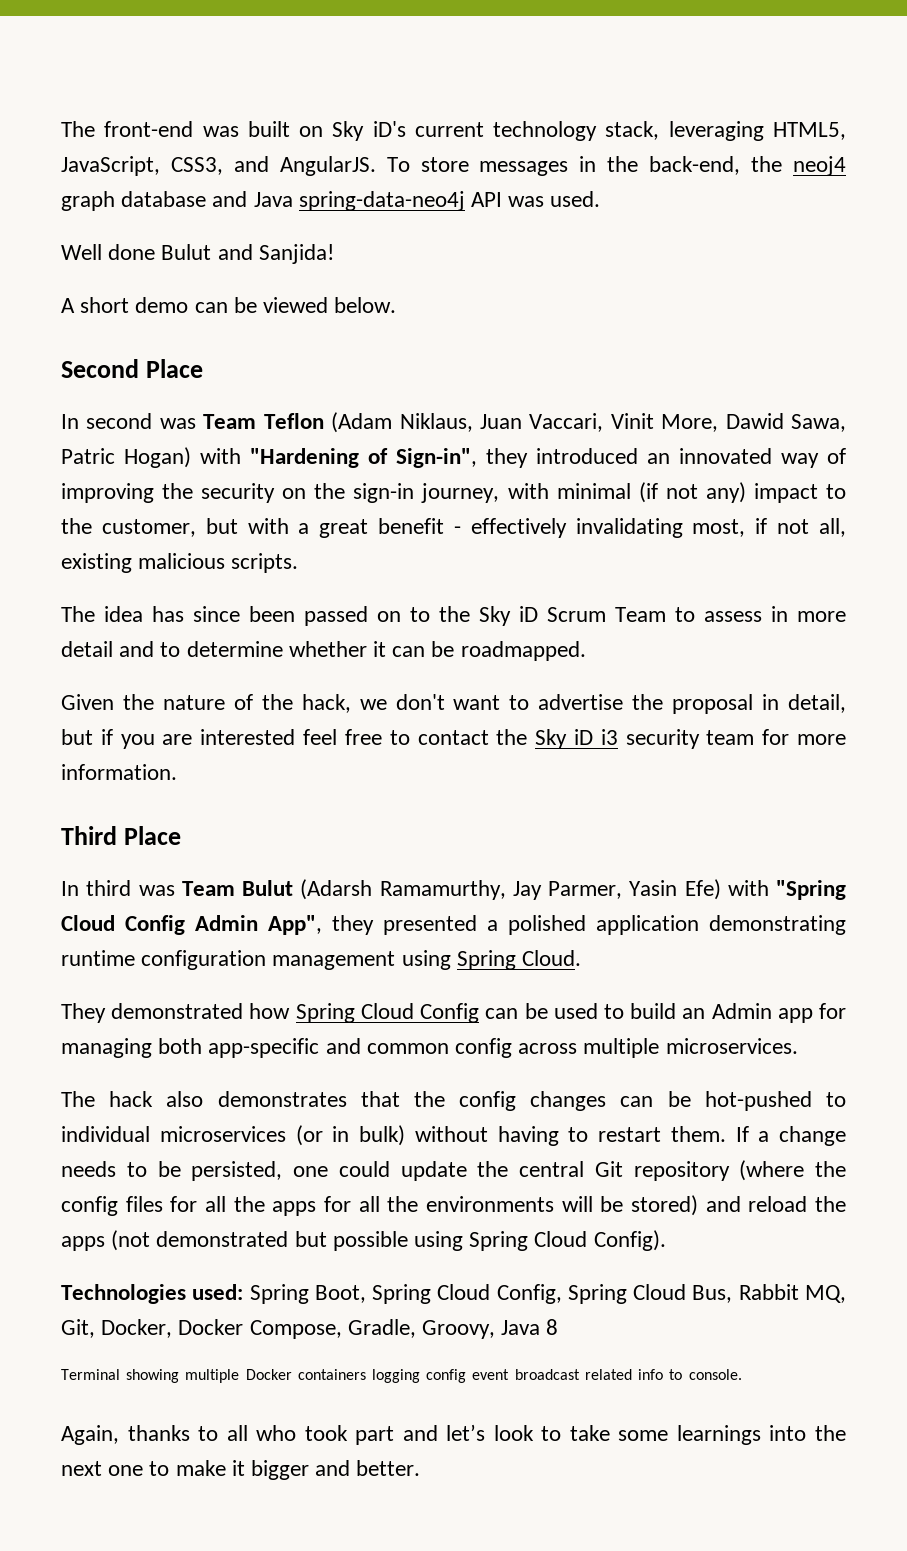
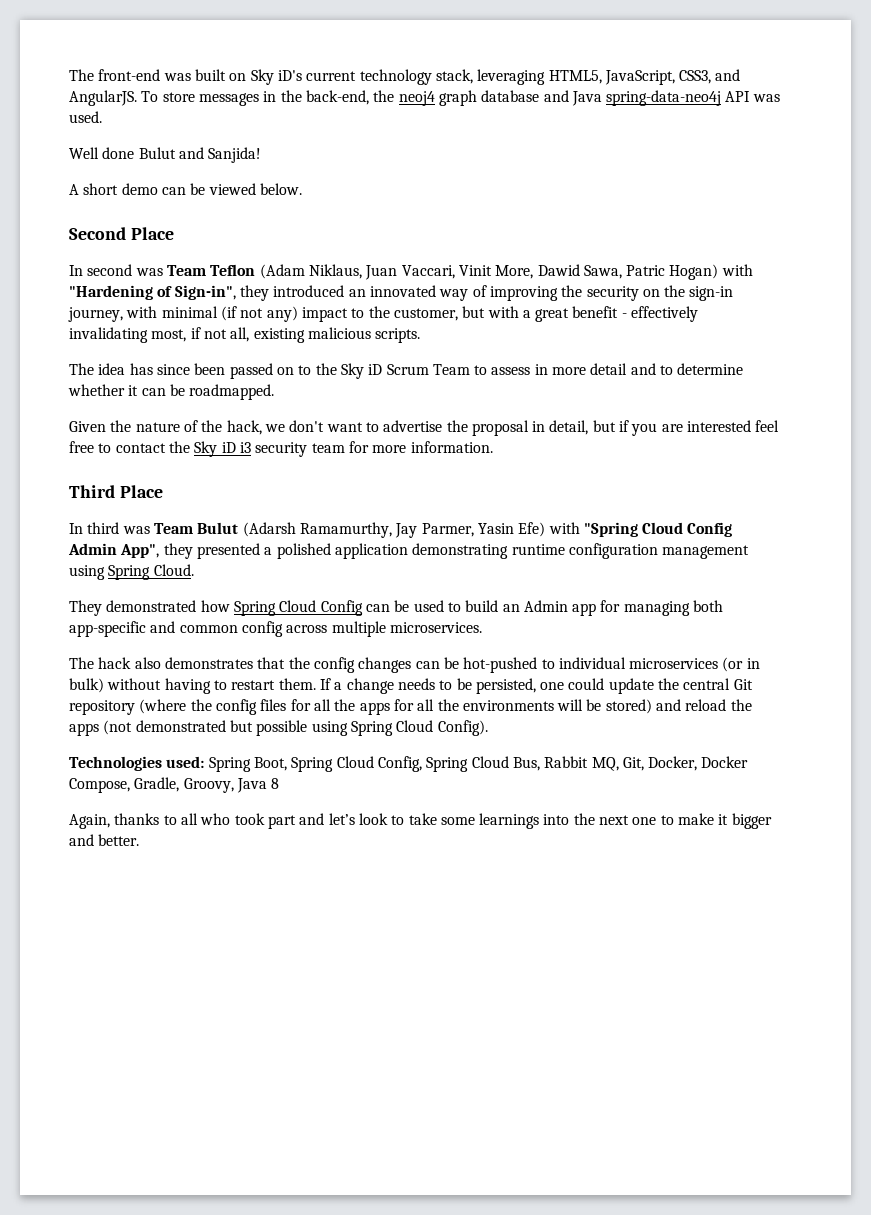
[61,1369,742,1383] // Terminal showing multiple Docker containers logging config event broadcast related info to console. -> (280, 783) none

